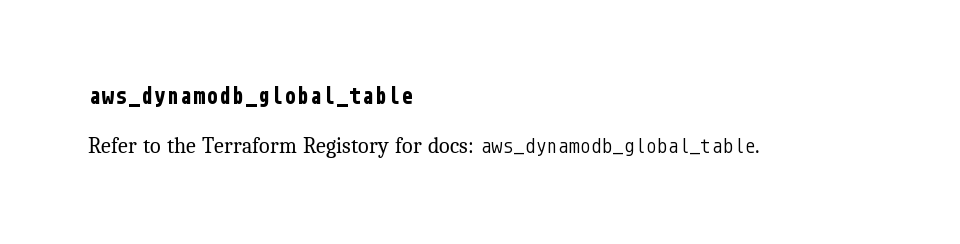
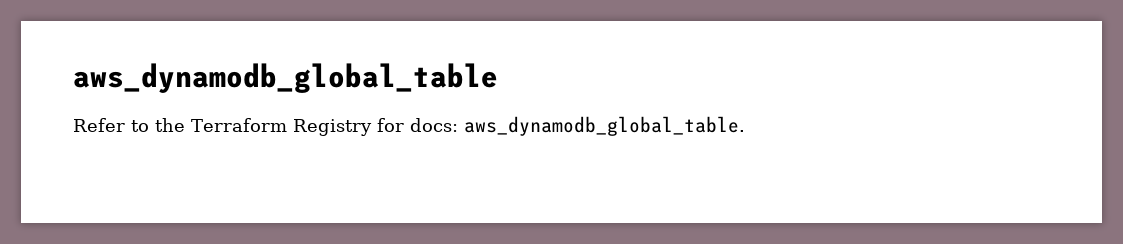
[302,137,389,158] Registory -> [292,119,372,136] Registry

